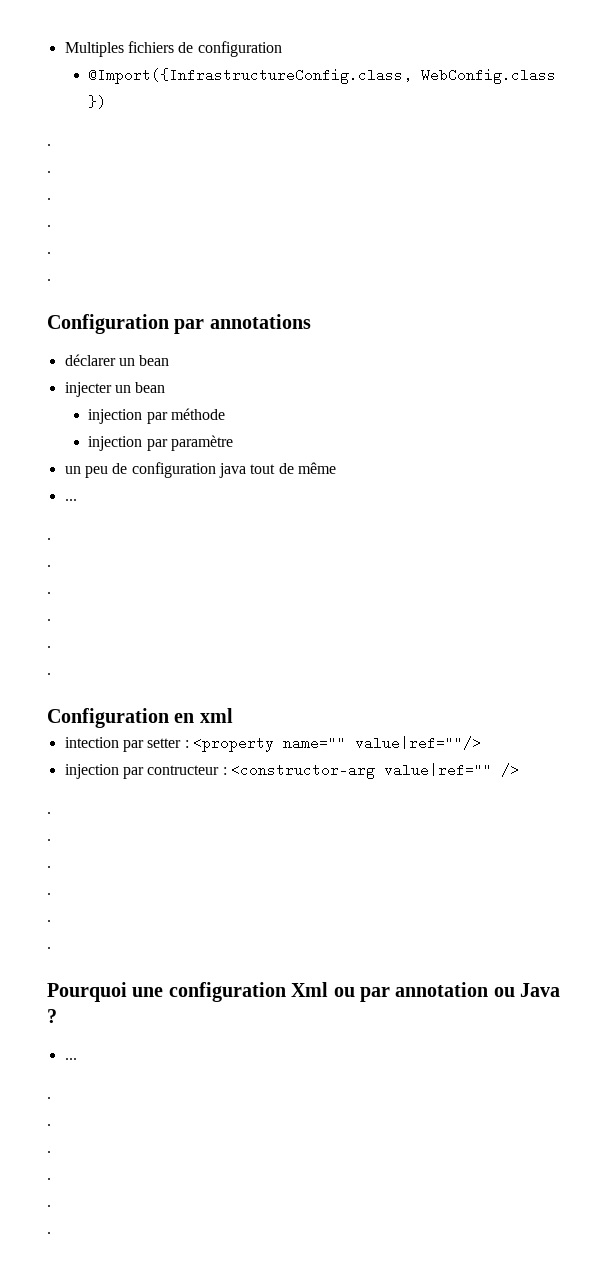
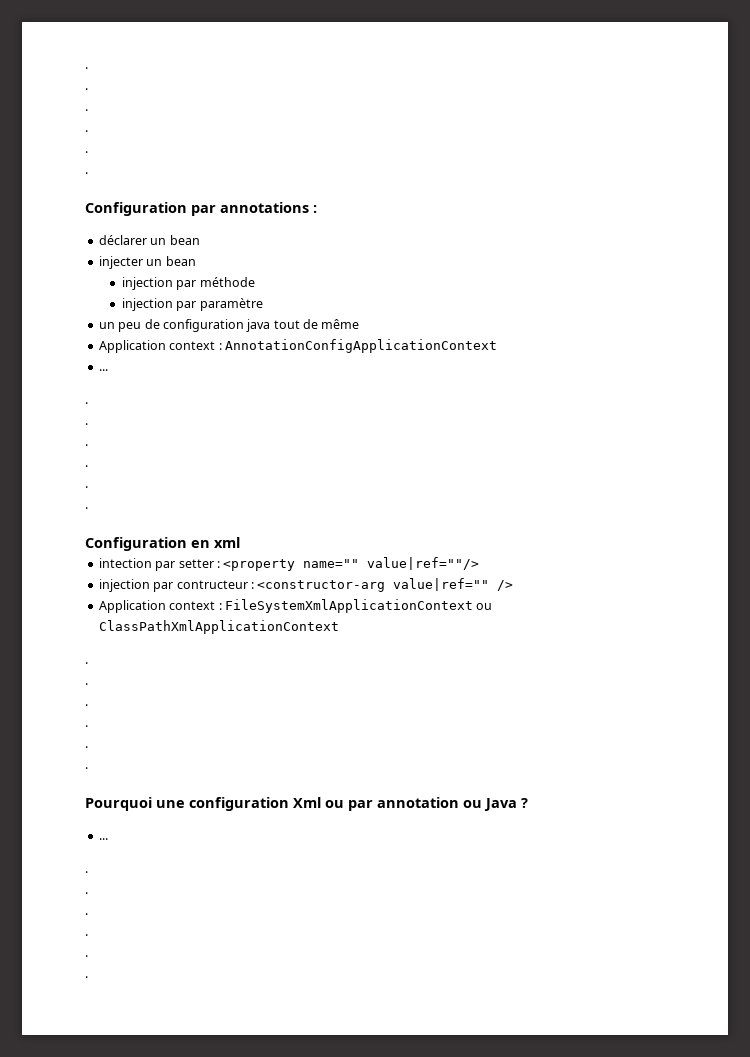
[64,41,282,57] [88,68,557,84] [88,95,107,109] Multiples fichiers de configuration // @Import({InfrastructureConfig.class, WebConfig.class }) // -> (85, 68) none
(311, 321) none -> [313,205,317,213] :
(336, 468) none -> [98,339,497,353] // Application context : AnnotationConfigApplicationContext
(519, 770) none -> [98,599,493,613] [98,620,339,634] // Application context : FileSystemXmlApplicationContext ou ClassPathXmlApplicationContext

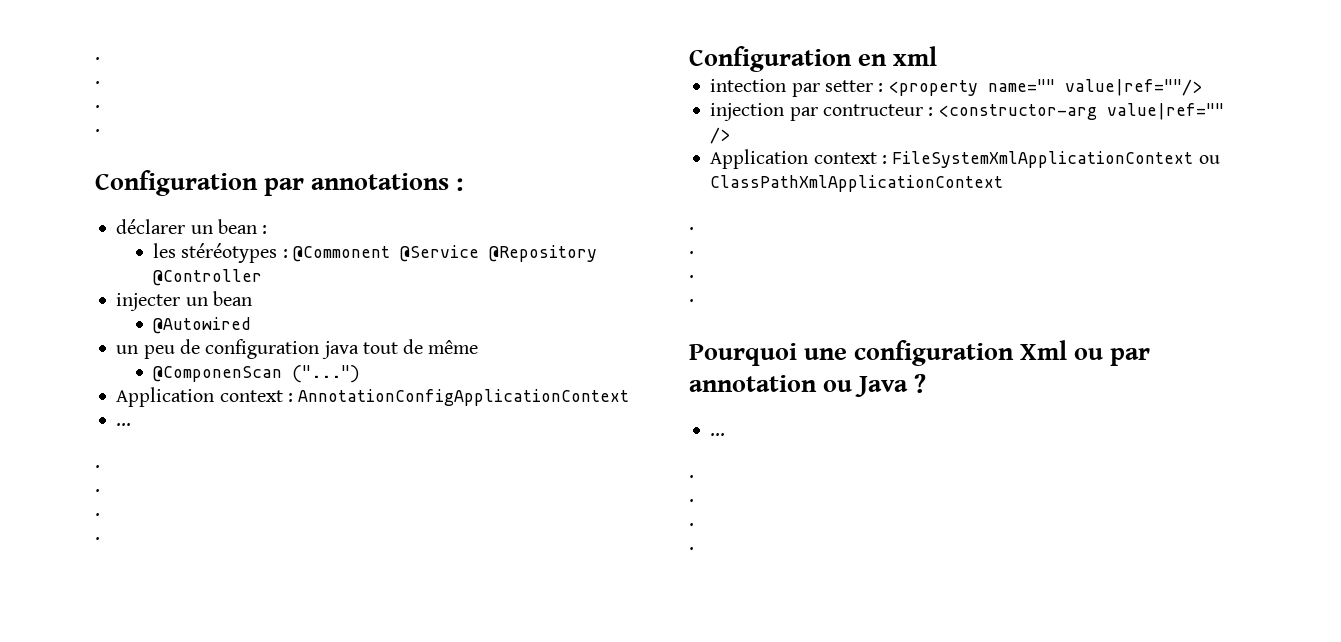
[85,67,88,69] [85,88,88,90] [85,109,88,111] [85,130,88,132] [85,151,88,153] [85,172,88,174] . // . // . // . // . // . -> [95,57,100,60] [95,81,100,84] [95,105,100,108] [95,129,100,132] . // . // . // .
[98,256,196,269] [121,277,255,290] [121,298,263,311] // injecter un bean // injection par méthode // injection par paramètre -> [262,225,268,234] [153,243,597,263] [153,269,263,286] [116,291,252,311] [153,317,252,334] : // les stéréotypes : @Commonent @Service @Repository @Controller // injecter un bean // @Autowired
(360, 324) none -> [153,365,361,383] // @ComponenScan ("...")
[85,486,88,488] [85,507,88,509] // . // . -> (100, 538) none
[85,746,88,748] [85,767,88,769] // . // . -> (694, 300) none
[85,955,88,957] [85,976,88,978] // . // . -> (694, 548) none

